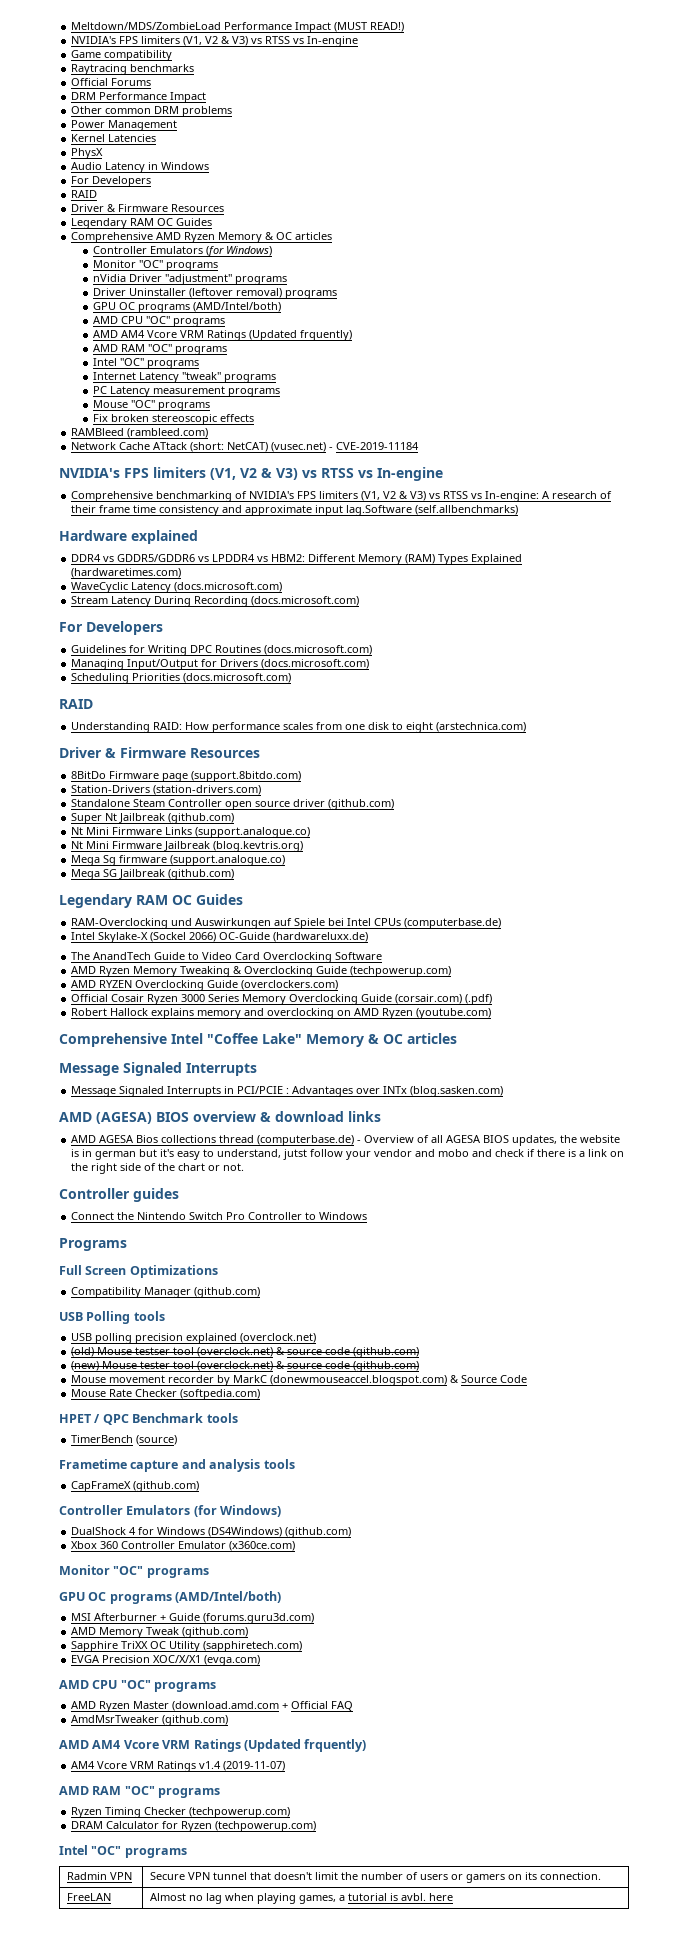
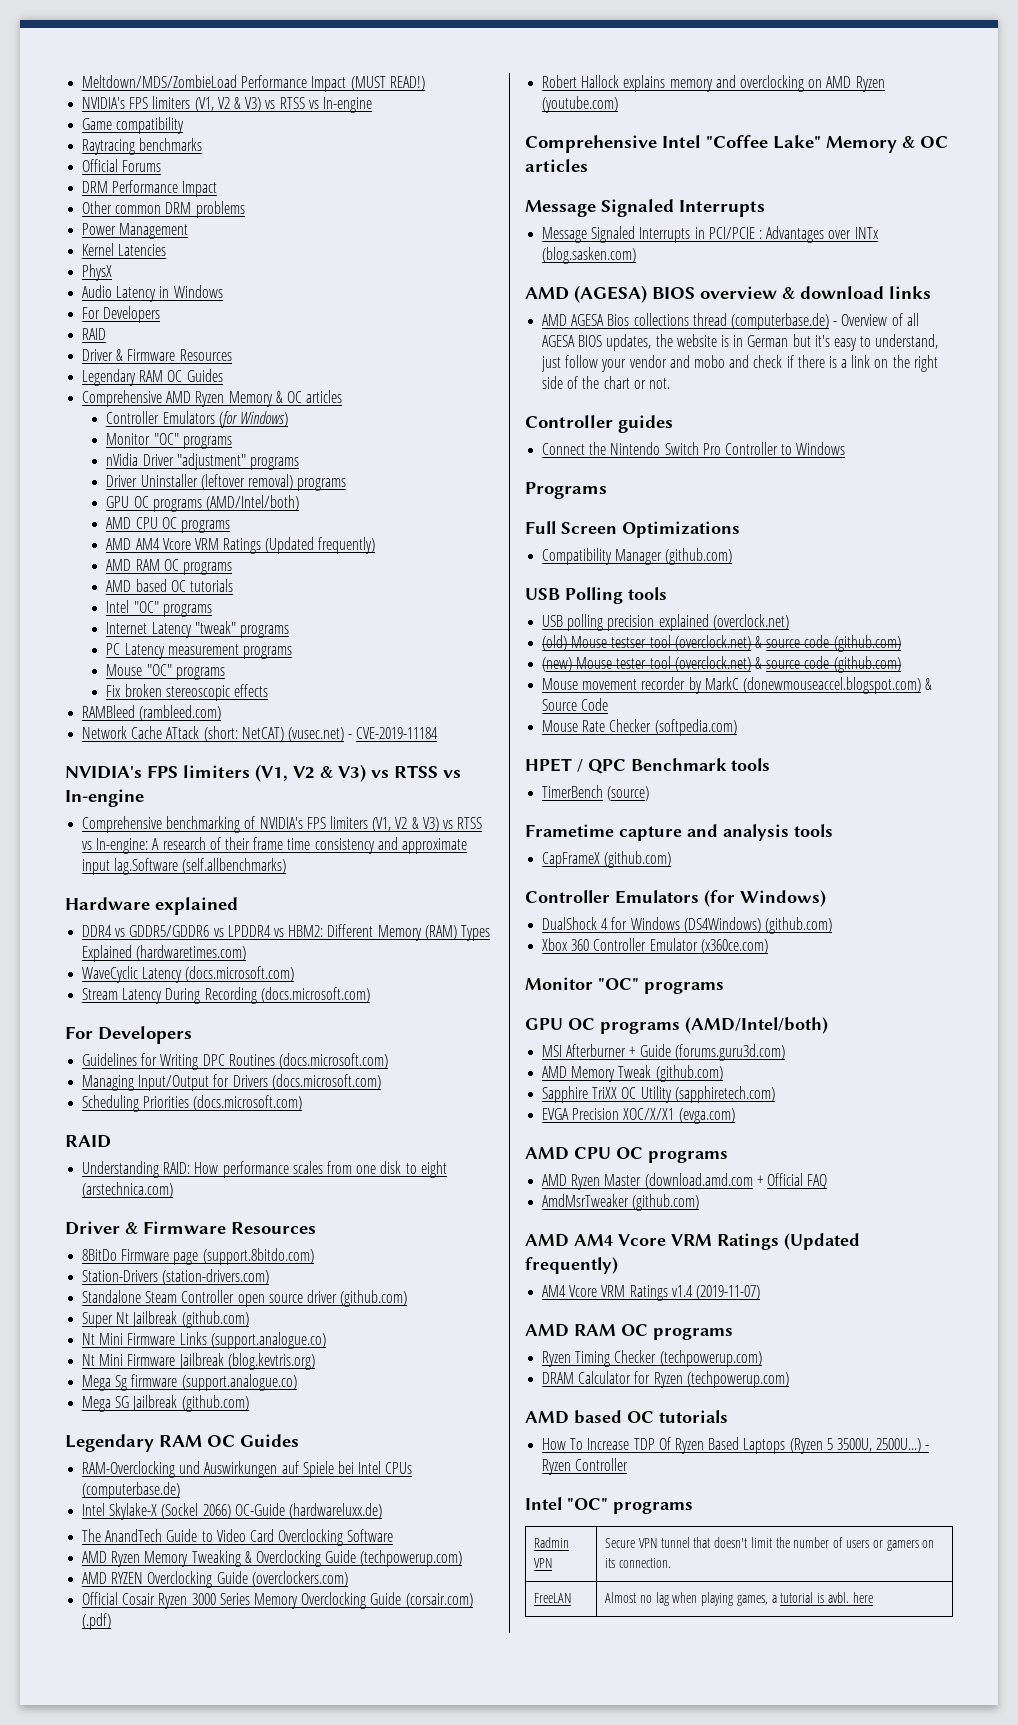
[145,316,170,324] "OC" -> [161,517,177,529] OC
[299,330,352,341] [92,344,227,355] frquently) // AMD RAM "OC" programs -> [318,537,376,554] [106,559,232,575] [106,579,233,592] frequently) // AMD RAM OC programs // AMD based OC tutorials
[95,1151,137,1160] german -> [747,335,789,347] German
[283,1149,308,1160] jutst -> [541,356,562,372] just
[120,1680,151,1689] "OC" -> [616,1147,643,1159] OC
[304,1739,367,1752] frquently) -> [525,1257,618,1274] frequently)
[124,1786,155,1795] "OC" -> [621,1324,648,1336] OC
(317, 1826) none -> [525,1410,728,1424] [542,1437,930,1454] [542,1458,629,1475] // AMD based OC tutorials // How To Increase TDP Of Ryzen Based Laptops (Ryzen 5 3500U, 2500U...) - Ryzen Controller

